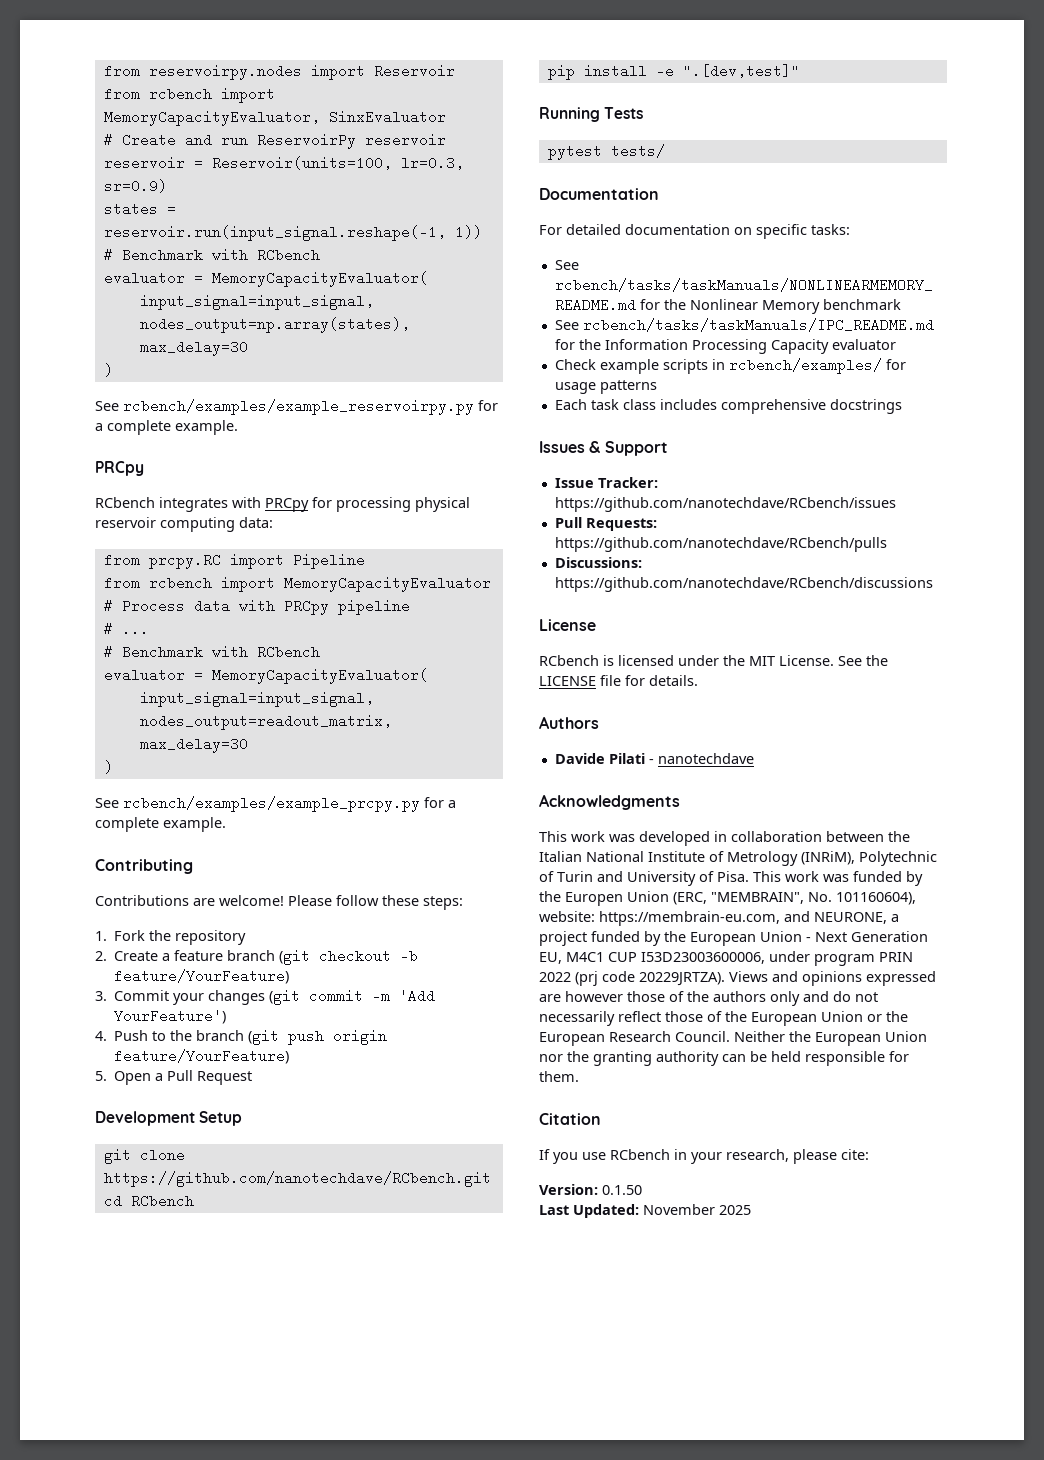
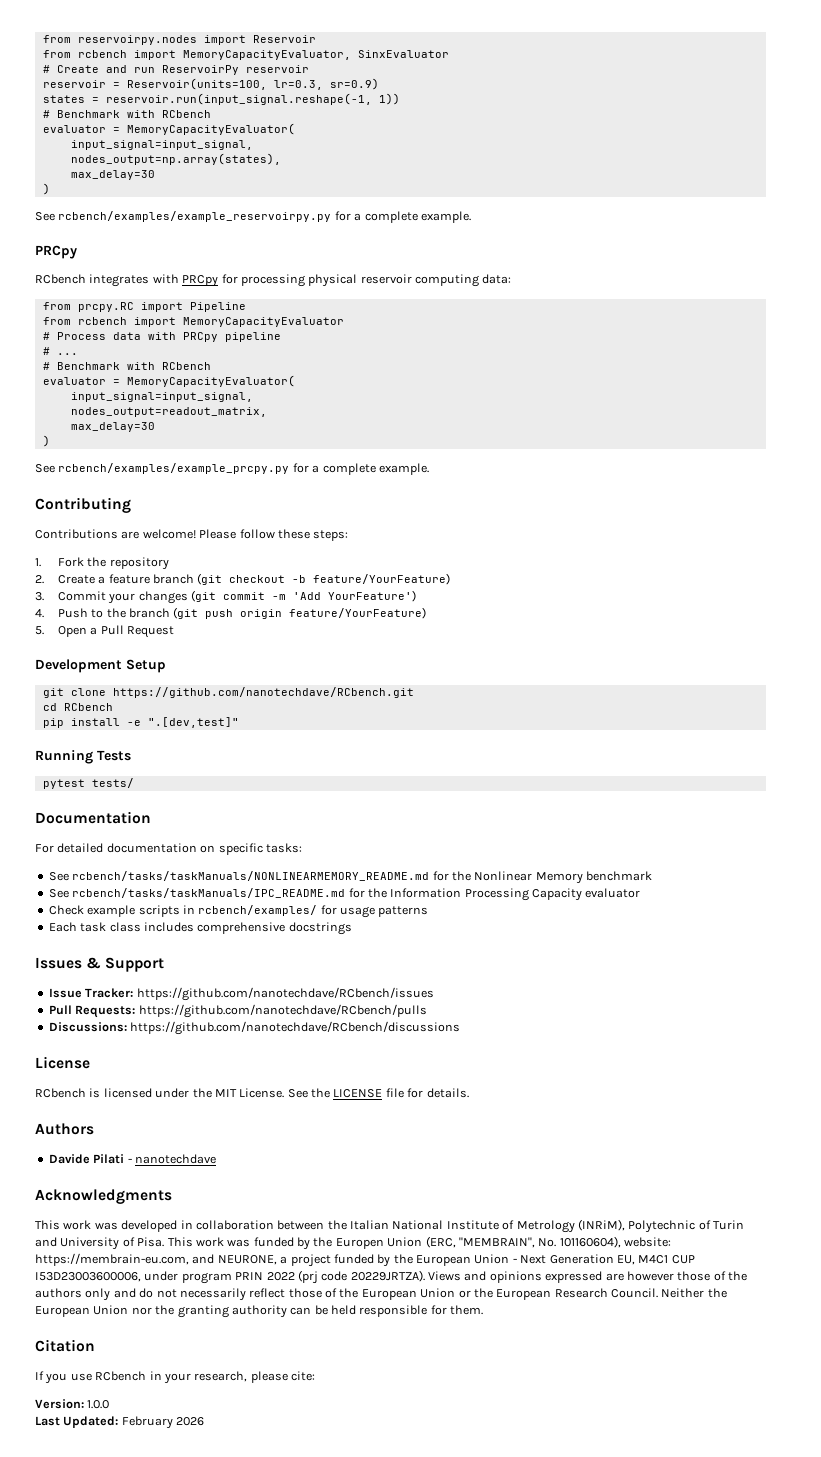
[602,1185,642,1195] 0.1.50 -> [87,1400,110,1409] 1.0.0
[643,1204,751,1215] November 2025 -> [121,1416,205,1429] February 2026

